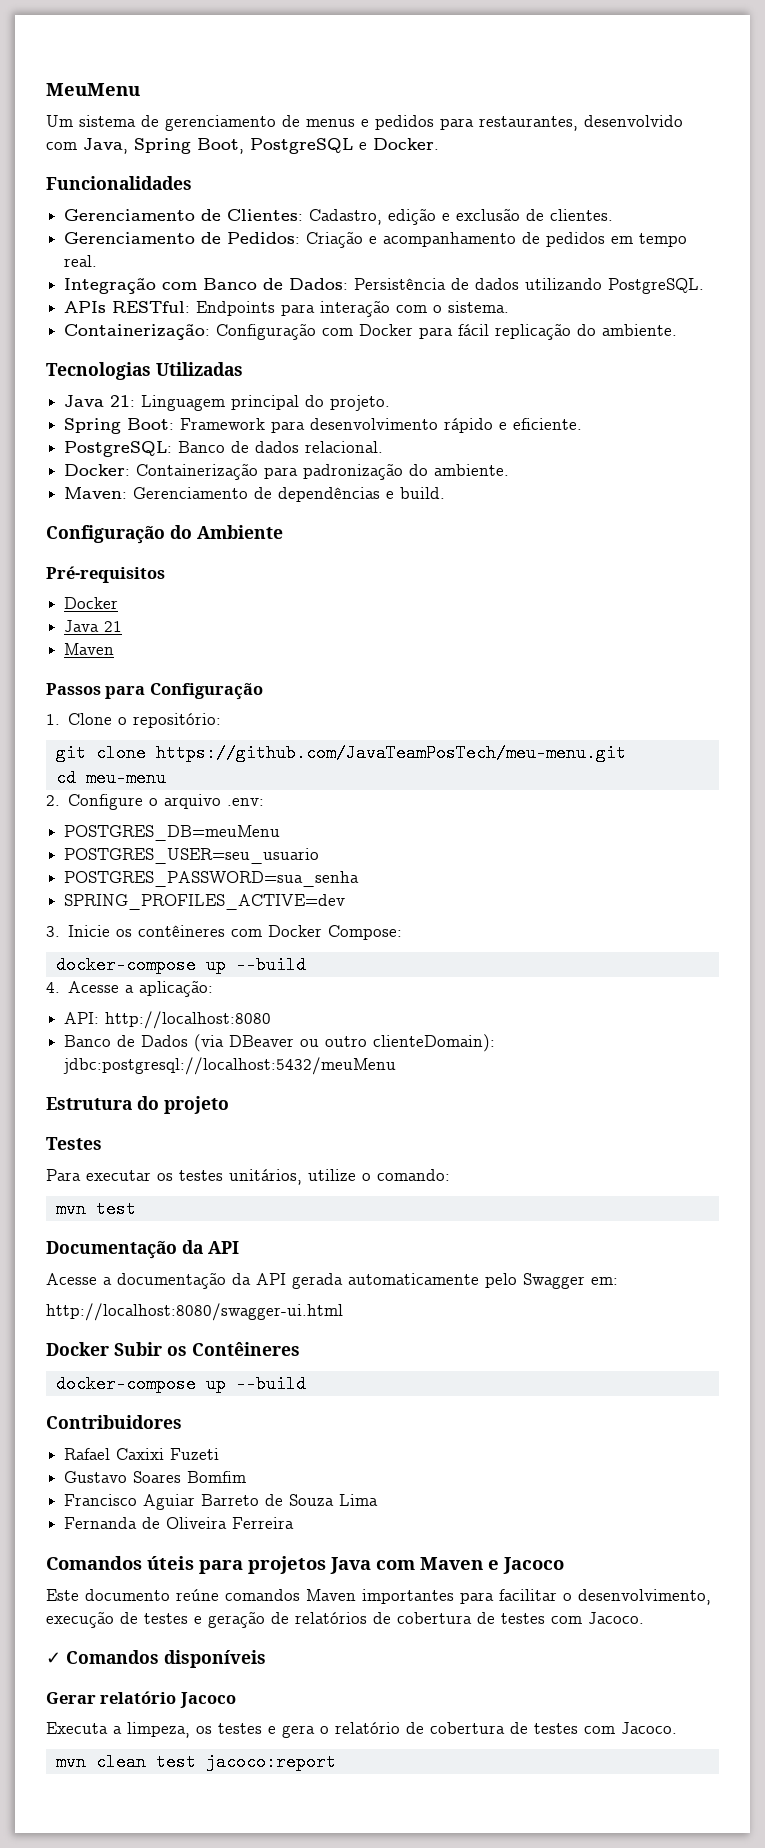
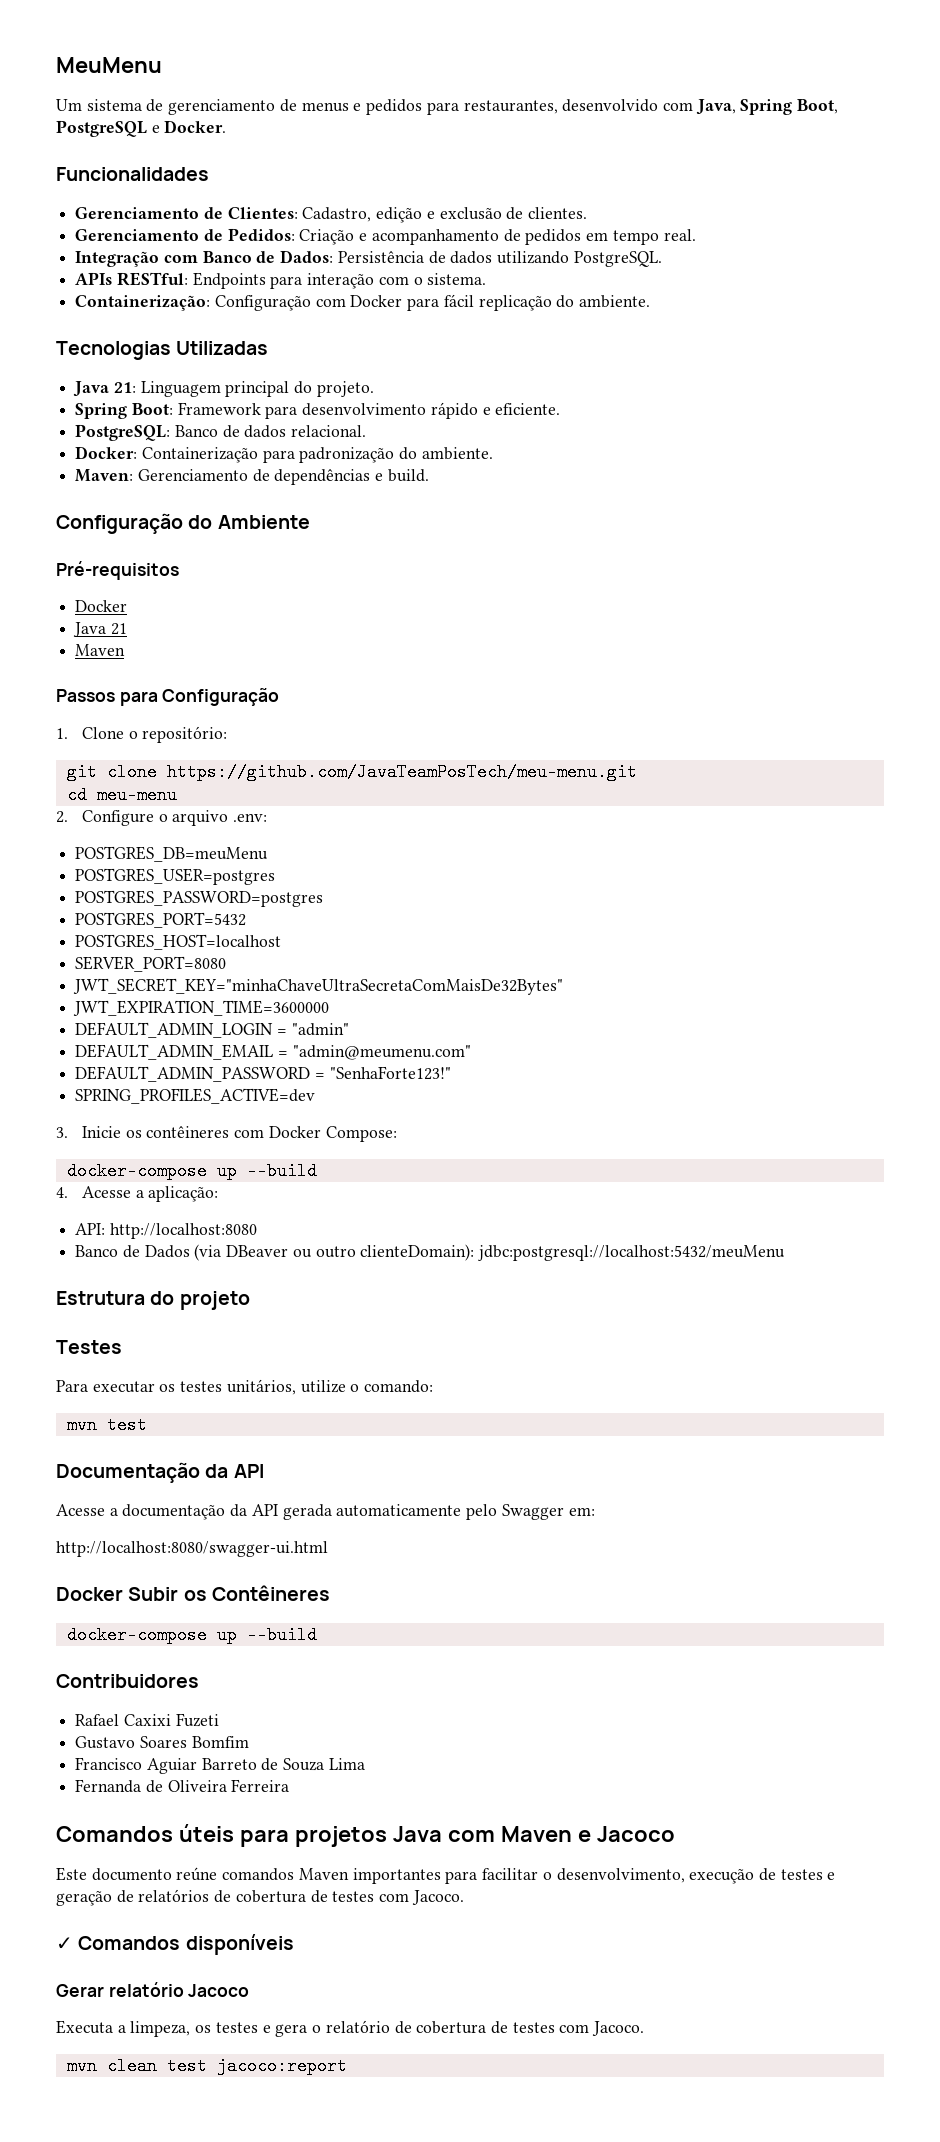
[64,848,320,864] [64,871,360,887] POSTGRES_USER=seu_usuario // POSTGRES_PASSWORD=sua_senha -> [75,868,276,885] [75,890,324,907] [75,912,247,928] [75,934,282,950] [75,956,227,972] [73,978,564,995] [73,1000,330,1016] [75,1022,349,1038] [75,1044,471,1060] [75,1066,451,1082] POSTGRES_USER=postgres // POSTGRES_PASSWORD=postgres // POSTGRES_PORT=5432 // POSTGRES_HOST=localhost // SERVER_PORT=8080 // JWT_SECRET_KEY="minhaChaveUltraSecretaComMaisDe32Bytes" // JWT_EXPIRATION_TIME=3600000 // DEFAULT_ADMIN_LOGIN = "admin" // DEFAULT_ADMIN_EMAIL = "admin@meumenu.com" // DEFAULT_ADMIN_PASSWORD = "SenhaForte123!"

